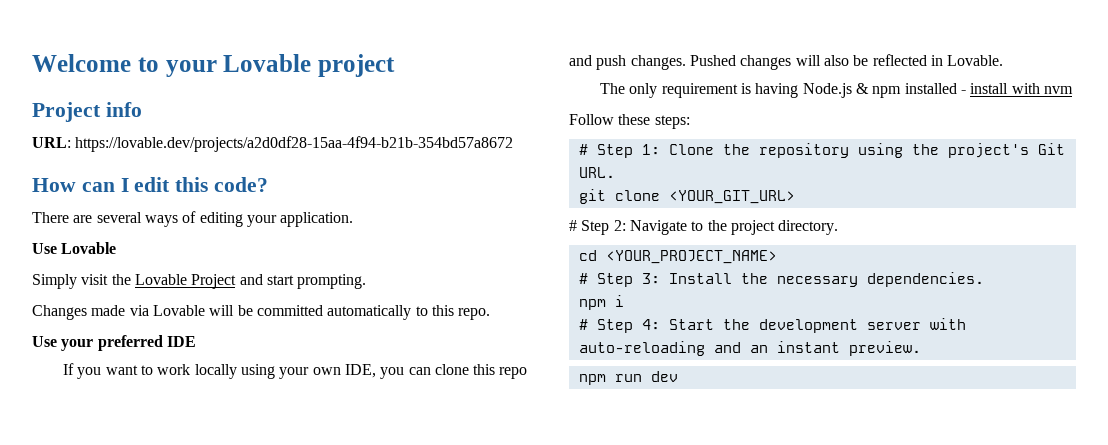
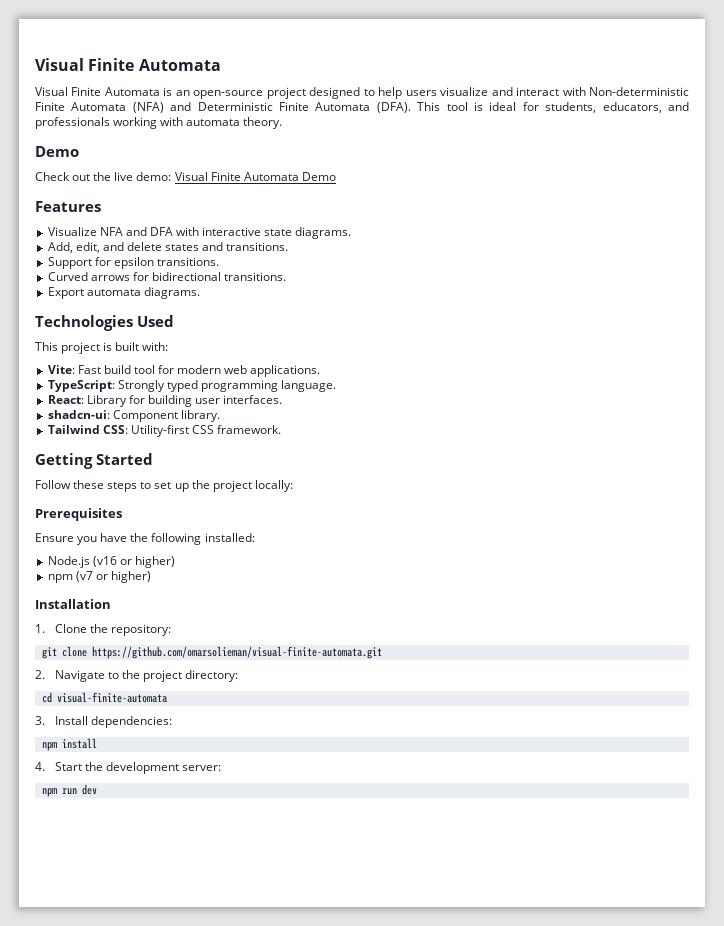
[32,54,395,77] [32,102,142,122] [32,136,514,152] [32,177,269,192] [32,211,354,227] [32,242,117,254] [32,274,367,289] [32,305,491,320] [32,335,196,351] [63,363,528,379] [569,54,1004,70] [600,83,1073,98] [569,114,690,129] [578,143,1065,158] [578,167,615,178] [578,189,795,204] [569,220,626,235] Welcome to your Lovable project // Project info // URL: https://lovable.dev/projects/a2d0df28-15aa-4f94-b21b-354bd57a8672 // How can I edit this code? // There are several ways of editing your application. // Use Lovable // Simply visit the Lovable Project and start prompting. // Changes made via Lovable will be committed automatically to this repo. // Use your preferred IDE // If you want to work locally using your own IDE, you can clone this repo and push changes. Pushed changes will also be reflected in Lovable. // The only requirement is having Node.js & npm installed - install with nvm // Follow these steps: // # Step 1: Clone the repository using the project's Git URL. // git clone <YOUR_GIT_URL> // # Step 2: -> [35,58,221,71] [35,87,689,99] [35,102,689,113] [35,117,283,129] [35,146,79,157] [35,172,336,181] [35,201,101,212] [47,227,352,239] [47,242,289,253] [47,257,219,269] [47,272,287,281] [47,287,200,299] [35,315,174,331] [35,342,169,354] [47,365,321,377] [47,380,337,392] [47,395,283,407] [47,410,220,422] [47,425,282,437] [35,453,153,469] [35,480,293,492] [35,508,122,521] [35,533,255,545] [47,556,175,568] [47,571,151,583] [35,599,111,609] [35,624,171,636] [41,646,382,659] [35,670,45,679] Visual Finite Automata // Visual Finite Automata is an open-source project designed to help users visualize and interact with Non-deterministic Finite Automata (NFA) and Deterministic Finite Automata (DFA). This tool is ideal for students, educators, and professionals working with automata theory. // Demo // Check out the live demo: Visual Finite Automata Demo // Features // Visualize NFA and DFA with interactive state diagrams. // Add, edit, and delete states and transitions. // Support for epsilon transitions. // Curved arrows for bidirectional transitions. // Export automata diagrams. // Technologies Used // This project is built with: // Vite: Fast build tool for modern web applications. // TypeScript: Strongly typed programming language. // React: Library for building user interfaces. // shadcn-ui: Component library. // Tailwind CSS: Utility-first CSS framework. // Getting Started // Follow these steps to set up the project locally: // Prerequisites // Ensure you have the following installed: // Node.js (v16 or higher) // npm (v7 or higher) // Installation // 1. Clone the repository: // git clone https://github.com/omarsolieman/visual-finite-automata.git // 2.
[778,220,839,235] directory. -> [185,670,239,682] directory:
[605,250,777,264] [578,272,984,287] [578,295,624,310] [578,318,966,333] [578,341,921,356] <YOUR_PROJECT_NAME> // # Step 3: Install the necessary dependencies. // npm i // # Step 4: Start the development server with auto-reloading and an instant preview. -> [56,692,167,703] [35,716,172,728] [41,738,97,751] [35,762,222,774] visual-finite-automata // 3. Install dependencies: // npm install // 4. Start the development server:

